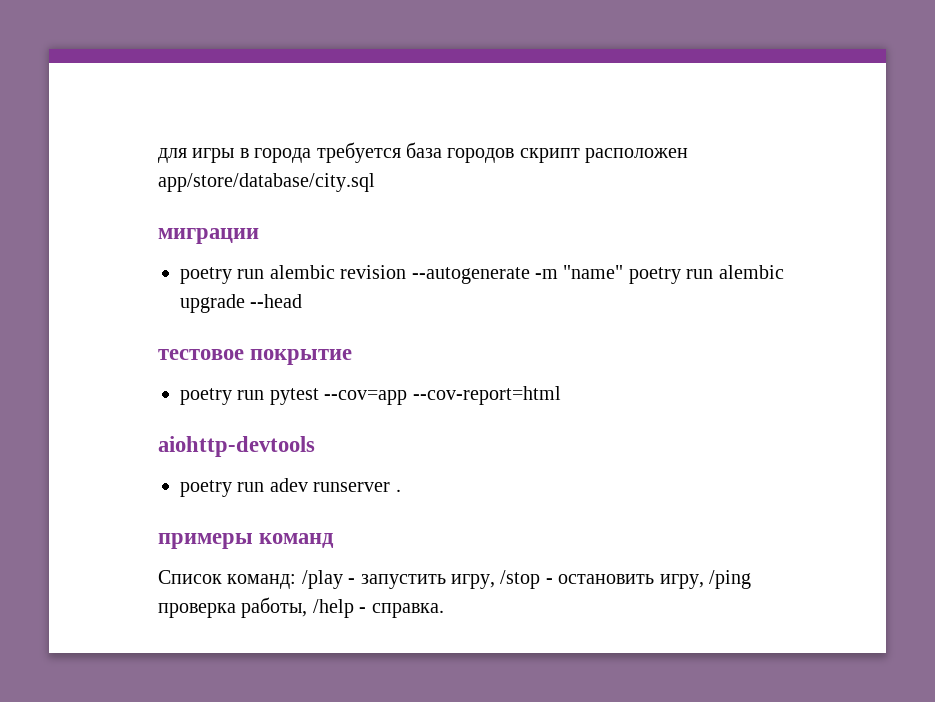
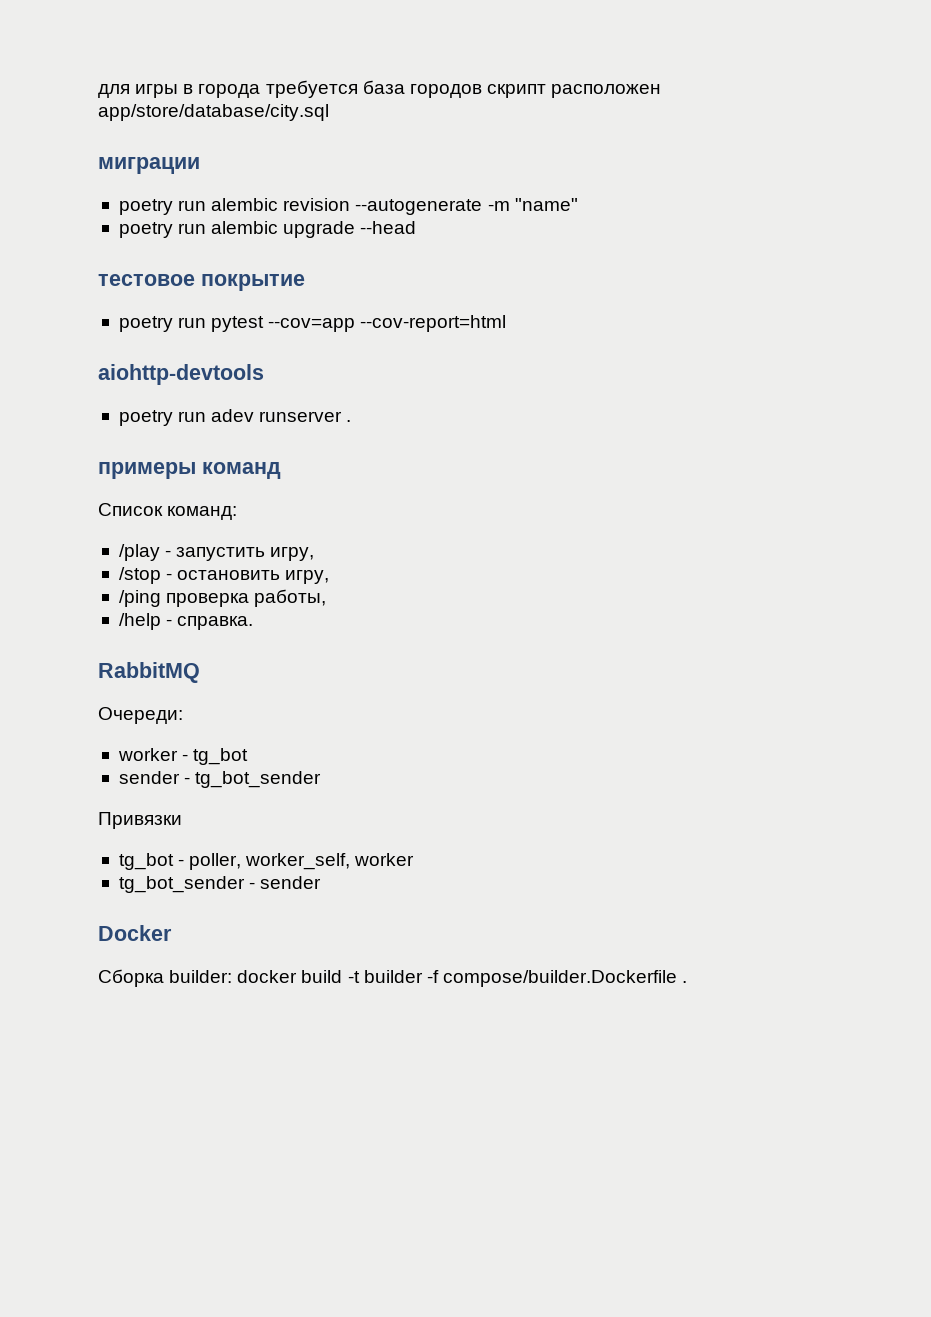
(624, 272) none -> (578, 204) //
(297, 581) none -> (238, 513) //
(495, 581) none -> (315, 554) //
(704, 581) none -> (330, 577) //
(308, 607) none -> (327, 598) //
(444, 610) none -> [98,662,200,683] [98,707,183,724] [117,748,249,765] [118,771,322,788] [98,812,182,829] [118,853,415,870] [118,876,322,893] [98,925,172,941] [98,969,688,987] // RabbitMQ // Очереди: // worker - tg_bot // sender - tg_bot_sender // Привязки // tg_bot - poller, worker_self, worker // tg_bot_sender - sender // Docker // Сборка builder: docker build -t builder -f compose/builder.Dockerfile .

